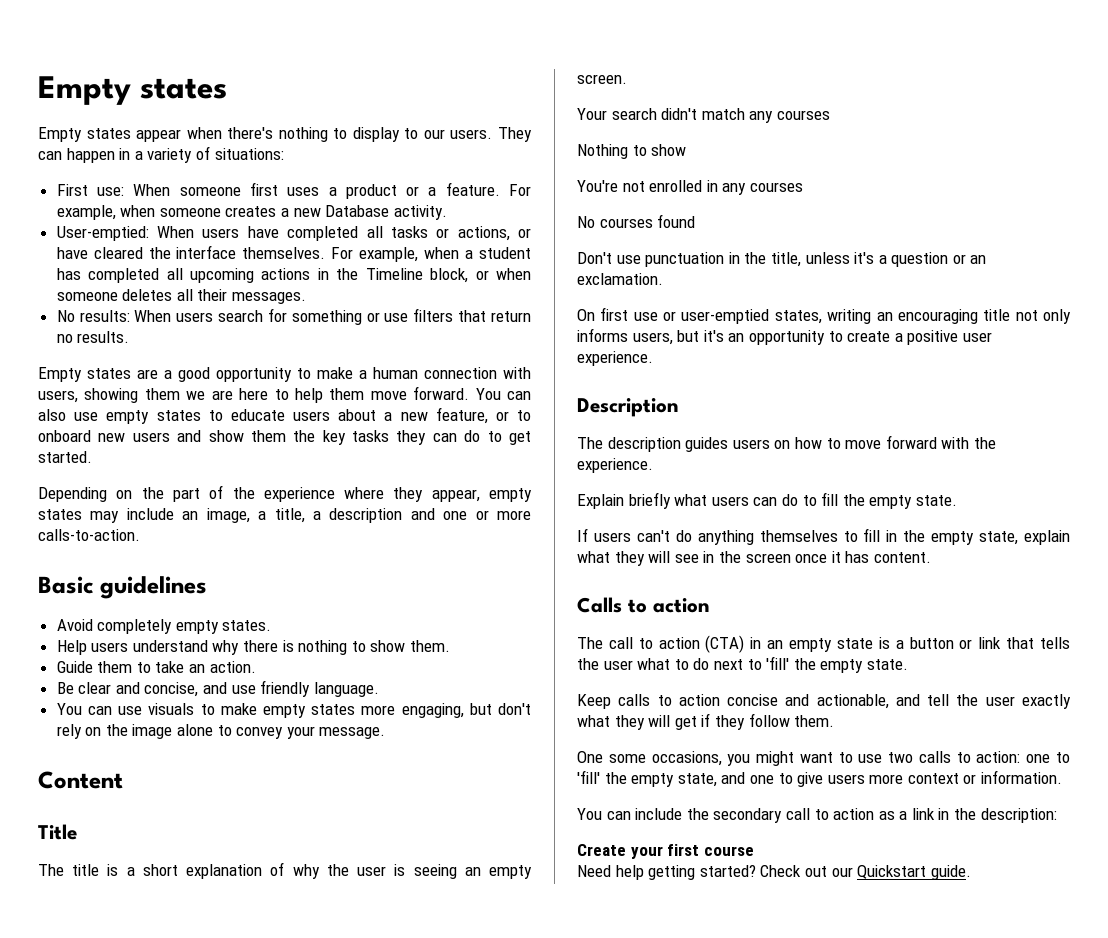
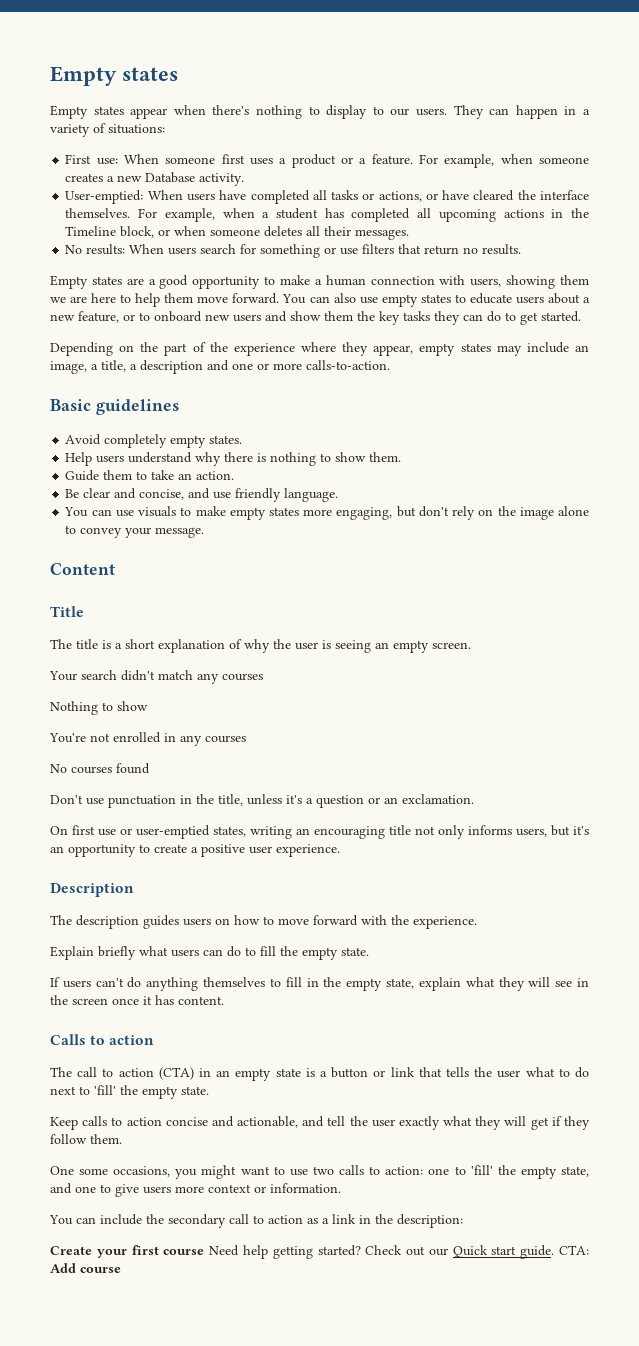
(754, 851) // -> (205, 1252) none
[857,865,971,880] Quickstart guide. -> [452,1245,589,1259] [50,1263,121,1273] Quick start guide. CTA: Add course

